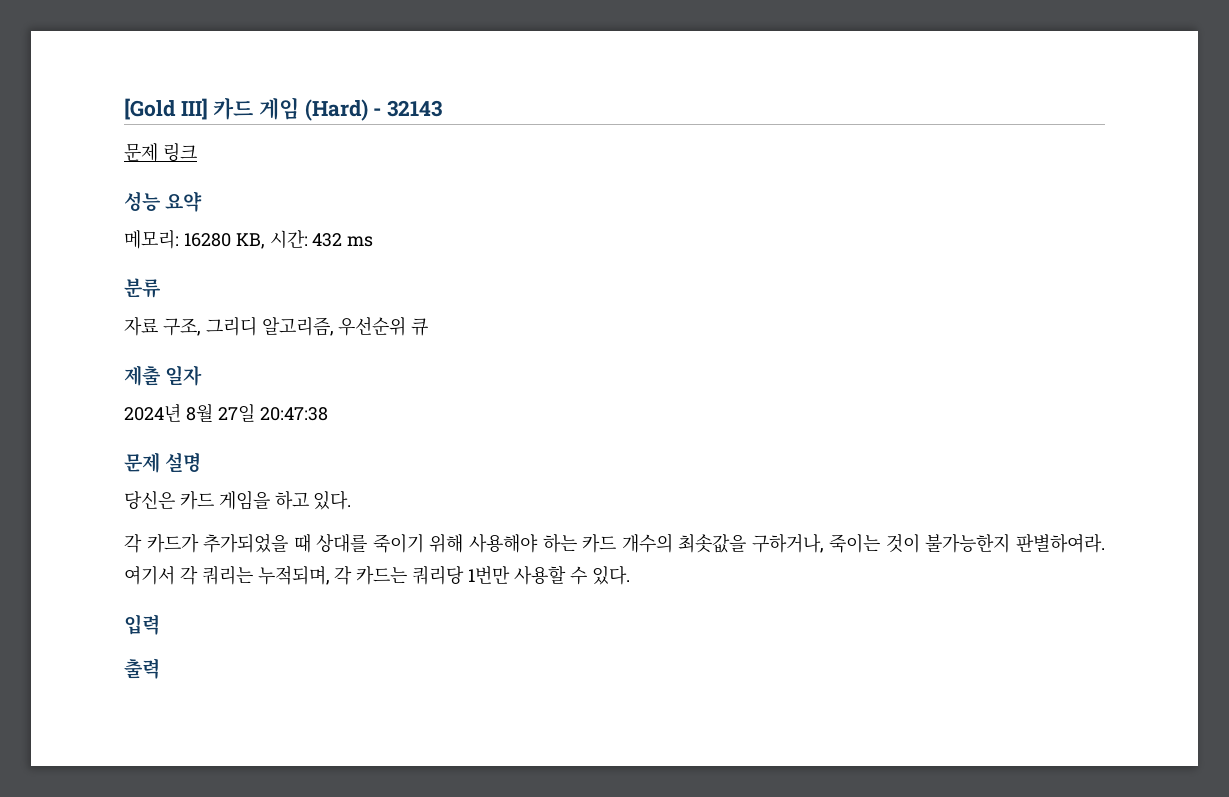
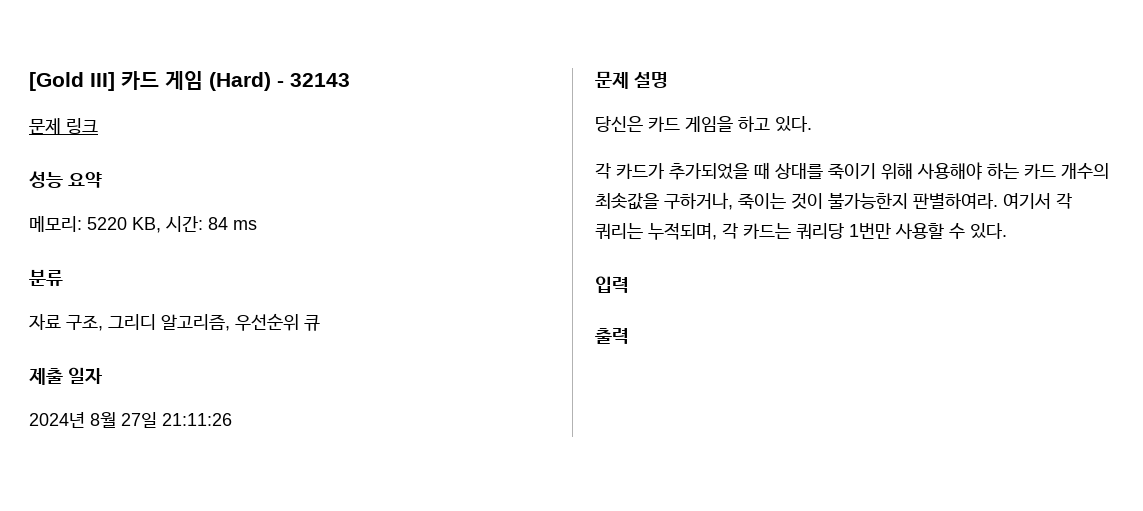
[183,233,231,247] 16280 -> [87,217,127,230] 5220
[312,233,343,247] 432 -> [208,217,228,230] 84
[259,407,328,421] 20:47:38 -> [162,413,232,426] 21:11:26

